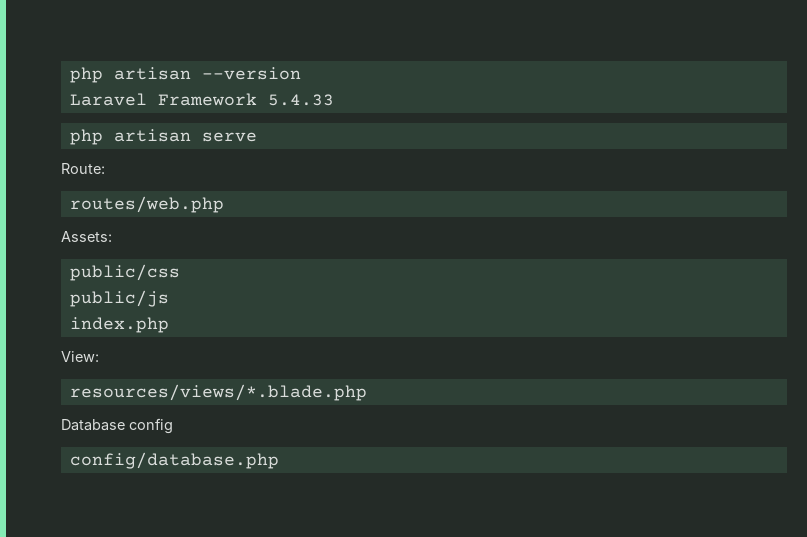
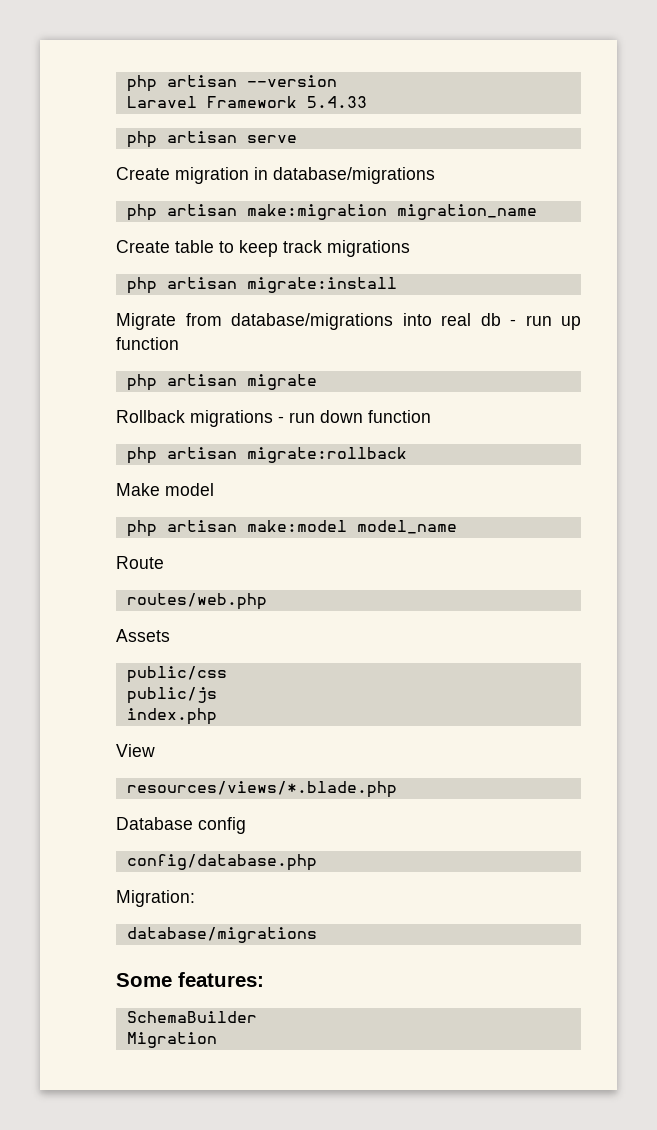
[61,163,105,174] Route: -> [116,167,435,184] [126,204,537,221] [116,240,410,257] [126,277,397,294] [116,313,581,330] [116,337,179,350] [126,374,317,391] [116,410,431,427] [126,447,407,464] [116,483,214,496] [126,520,457,537] [116,556,164,569] Create migration in database/migrations // php artisan make:migration migration_name // Create table to keep track migrations // php artisan migrate:install // Migrate from database/migrations into real db - run up function // php artisan migrate // Rollback migrations - run down function // php artisan migrate:rollback // Make model // php artisan make:model model_name // Route
[61,231,112,242] Assets: -> [116,629,170,642] Assets
[61,351,99,362] View: -> [116,744,155,757] View
(279, 460) none -> [116,890,195,907] [126,927,317,943] [116,972,264,987] [126,1011,257,1023] [126,1032,217,1048] // Migration: // database/migrations // Some features: // SchemaBuilder // Migration

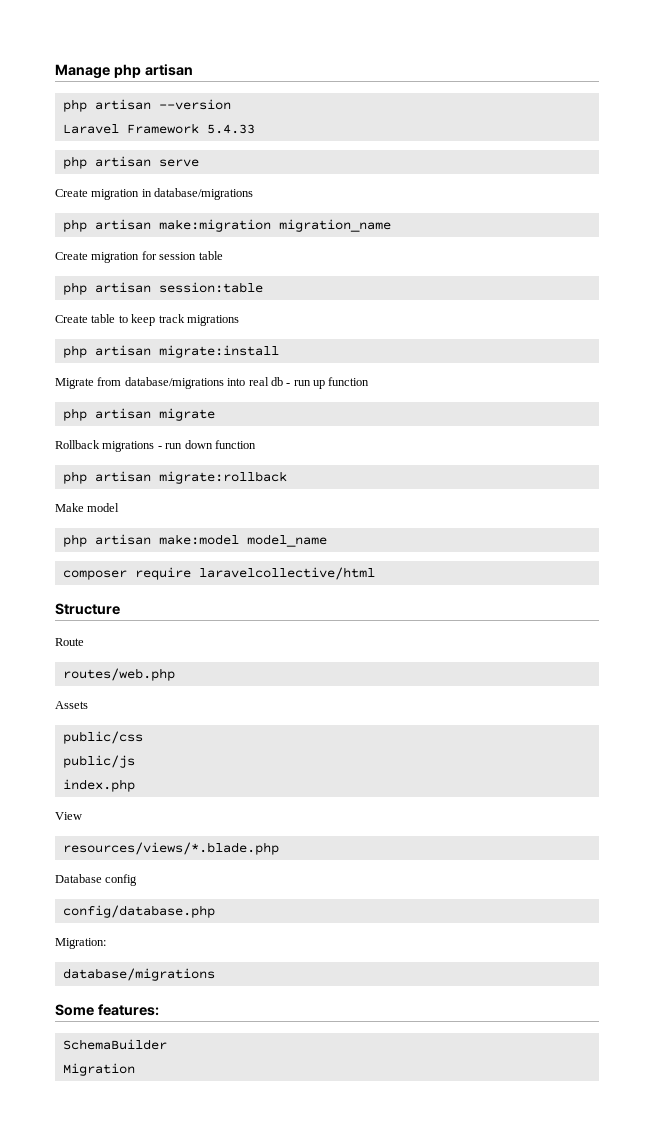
(126, 83) none -> [55,64,193,79] Manage php artisan //
(537, 212) none -> [55,251,223,263] [62,282,263,295] // Create migration for session table // php artisan session:table
(457, 527) none -> [62,567,375,580] [55,603,120,615] // composer require laravelcollective/html // Structure

